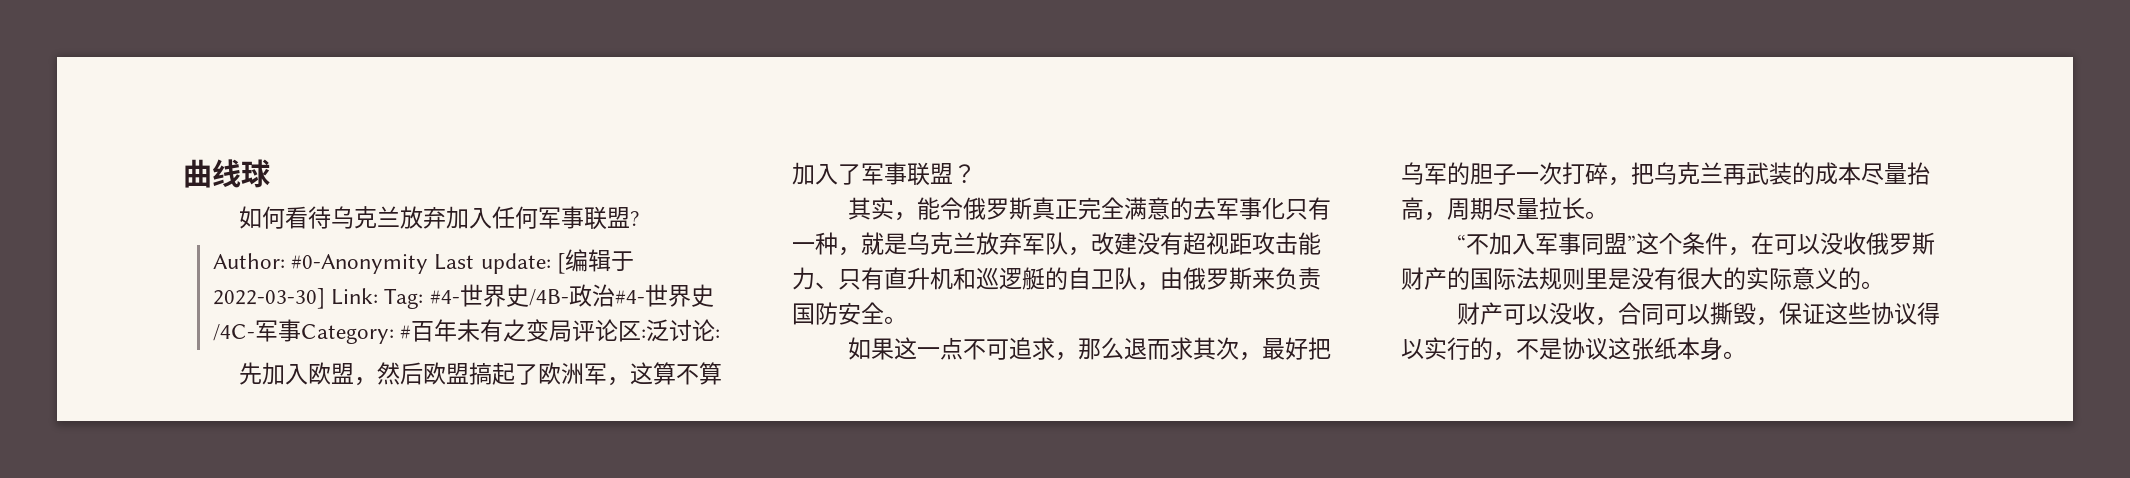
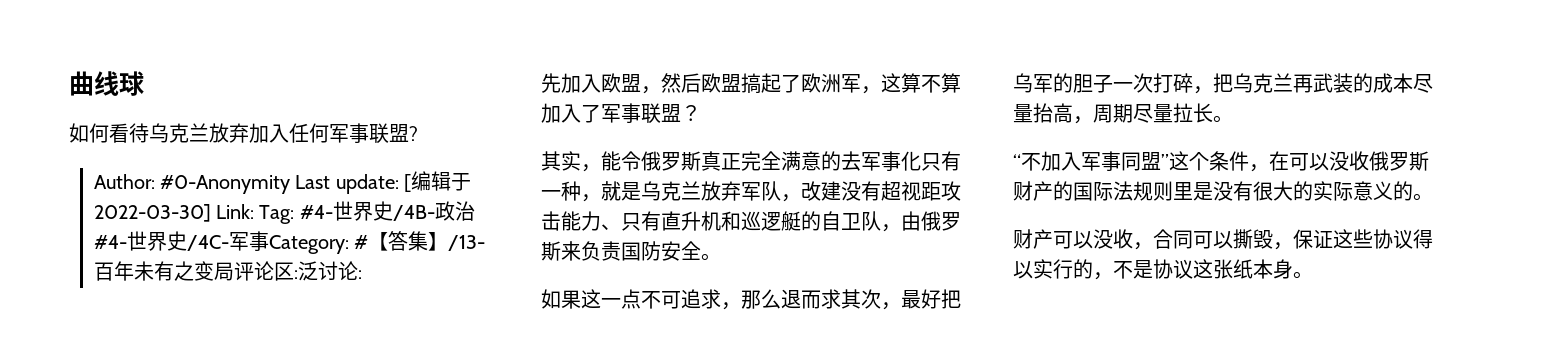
(412, 332) none -> [367,231,485,251] 【答集】/13-

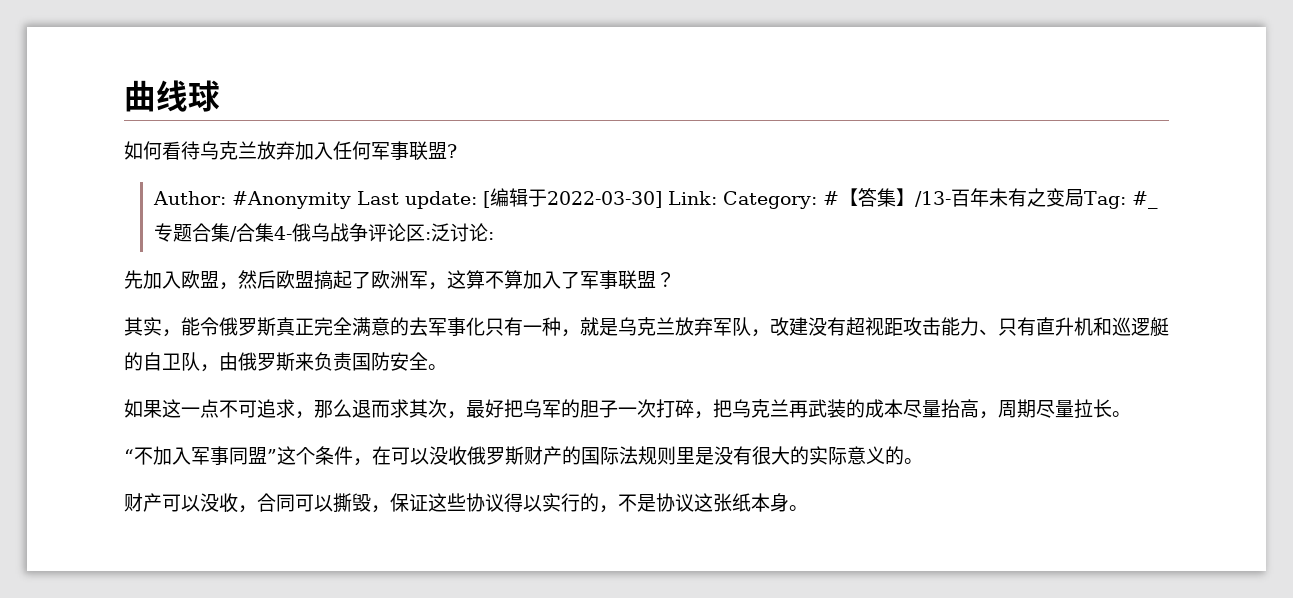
[159,175,290,194] #0-Anonymity -> [231,191,351,209] #Anonymity
[259,201,475,224] [93,231,269,251] Tag: #4-世界史/4B-政治#4-世界史/4C-军事 -> (717, 198) none
(234, 271) none -> [1083,191,1158,209] [153,223,368,242] Tag: #_专题合集/合集4-俄乌战争

